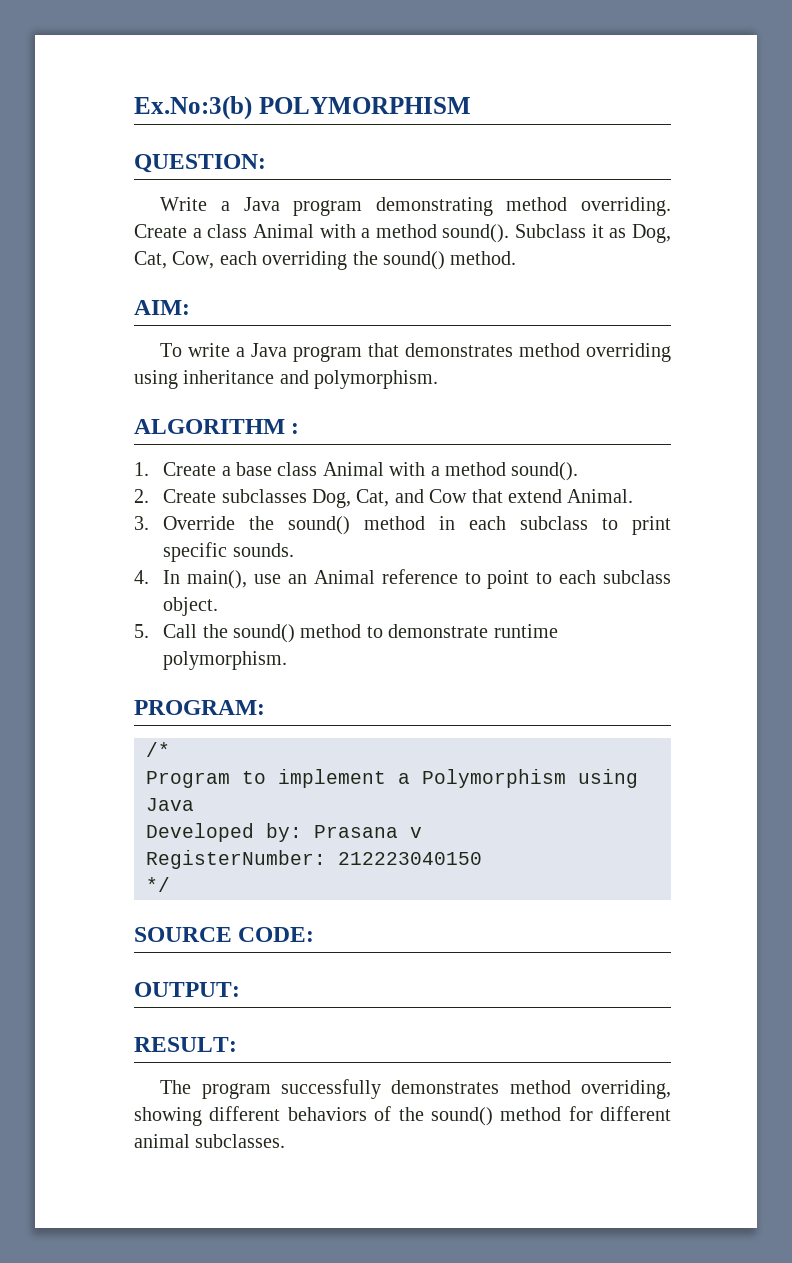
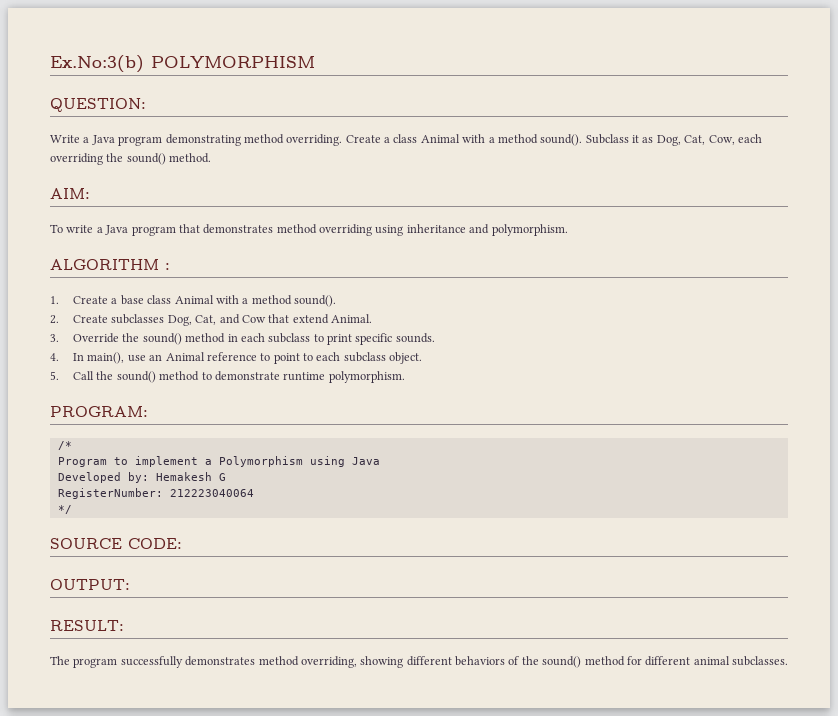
[314,825,422,838] Prasana v -> [155,472,226,481] Hemakesh G
[338,852,482,865] 212223040150 -> [169,489,254,497] 212223040064

